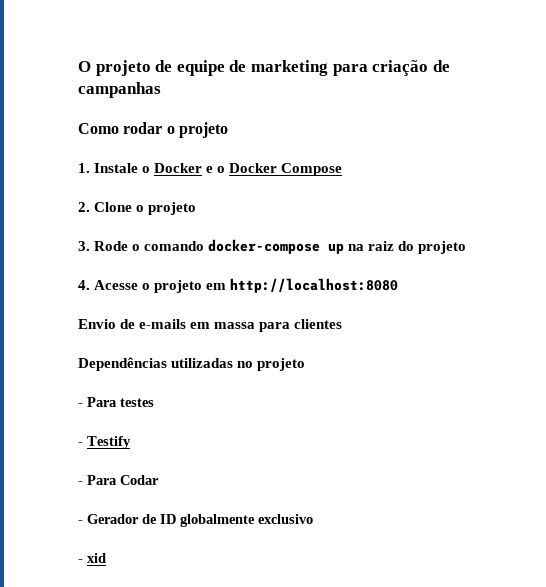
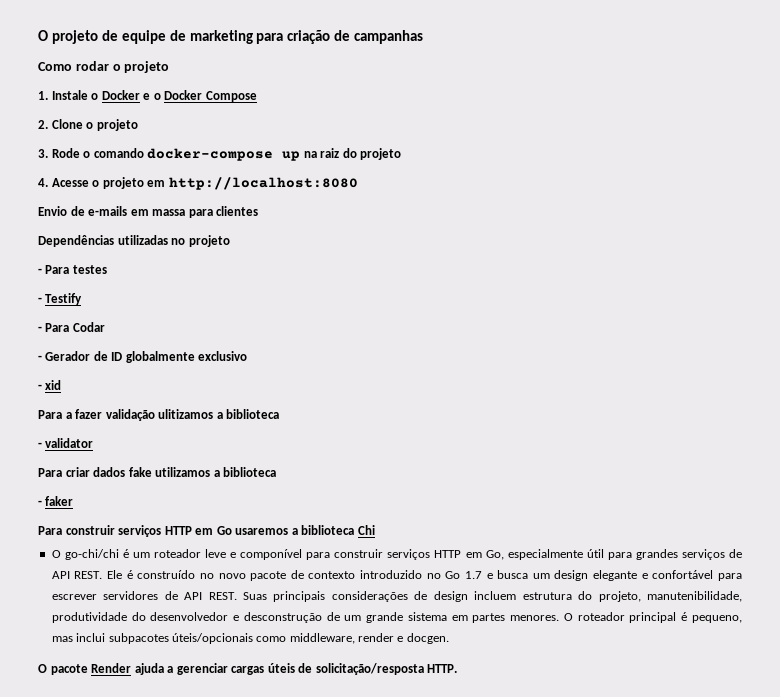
(106, 558) none -> [38,409,280,421] [38,438,94,448] [38,467,277,477] [38,496,74,506] [38,525,375,537] [51,549,742,560] [51,570,743,581] [51,591,742,602] [51,612,742,623] [51,633,449,644] [38,663,458,675] // Para a fazer validação ulitizamos a biblioteca // - validator // Para criar dados fake utilizamos a biblioteca // - faker // Para construir serviços HTTP em Go usaremos a biblioteca Chi // O go-chi/chi é um roteador leve e componível para construir serviços HTTP em Go, especialmente útil para grandes serviços de API REST. Ele é construído no novo pacote de contexto introduzido no Go 1.7 e busca um design elegante e confortável para escrever servidores de API REST. Suas principais considerações de design incluem estrutura do projeto, manutenibilidade, produtividade do desenvolvedor e desconstrução de um grande sistema em partes menores. O roteador principal é pequeno, mas inclui subpacotes úteis/opcionais como middleware, render e docgen. // O pacote Render ajuda a gerenciar cargas úteis de solicitação/resposta HTTP.

